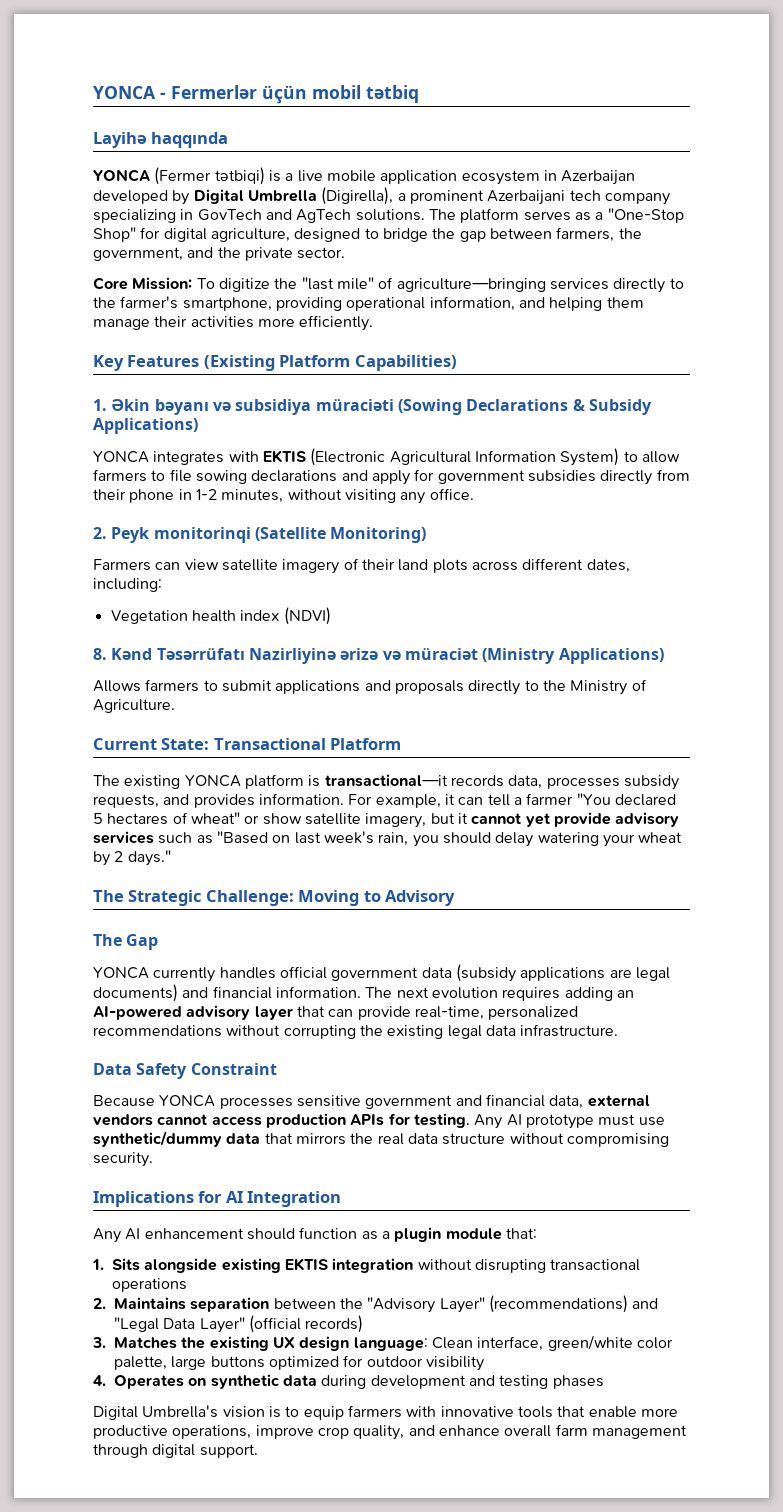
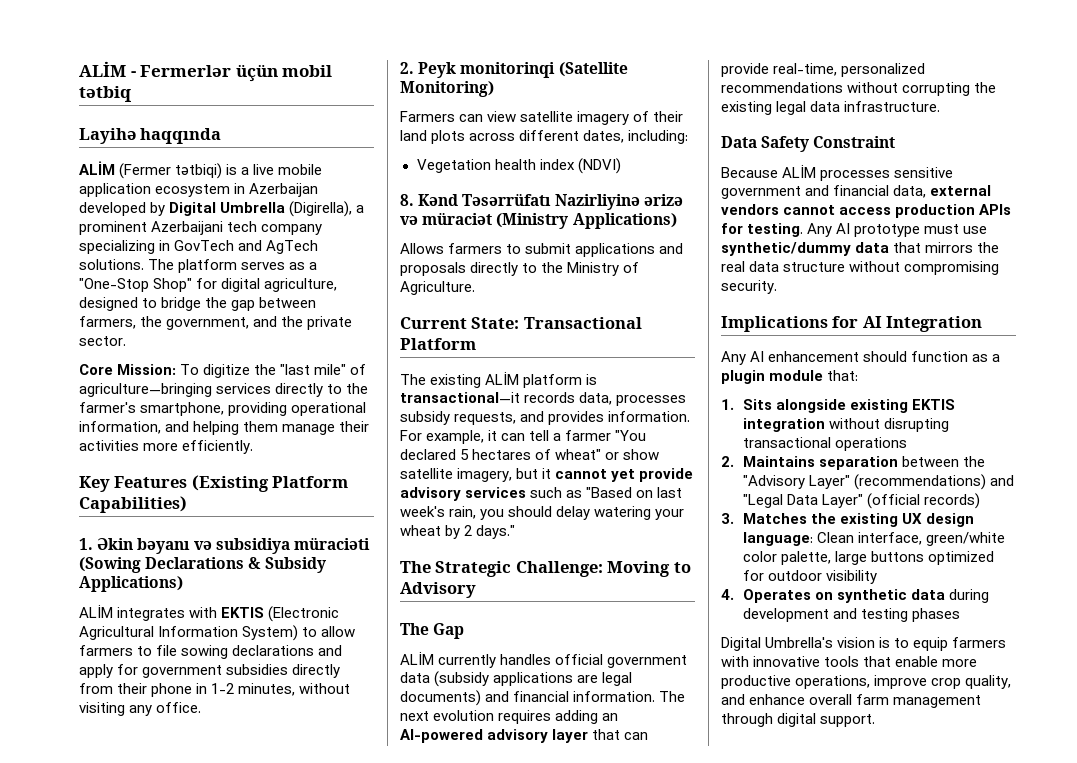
[93,86,156,99] YONCA -> [79,61,126,77] ALİM
[93,169,150,182] YONCA -> [79,161,115,175] ALİM
[93,451,149,463] YONCA -> [79,604,113,618] ALİM
[184,775,241,787] YONCA -> [485,371,520,385] ALİM
[93,967,149,979] YONCA -> [400,651,434,665] ALİM
[159,1095,216,1107] YONCA -> [782,164,817,178] ALİM

